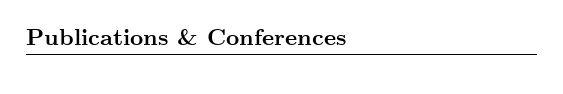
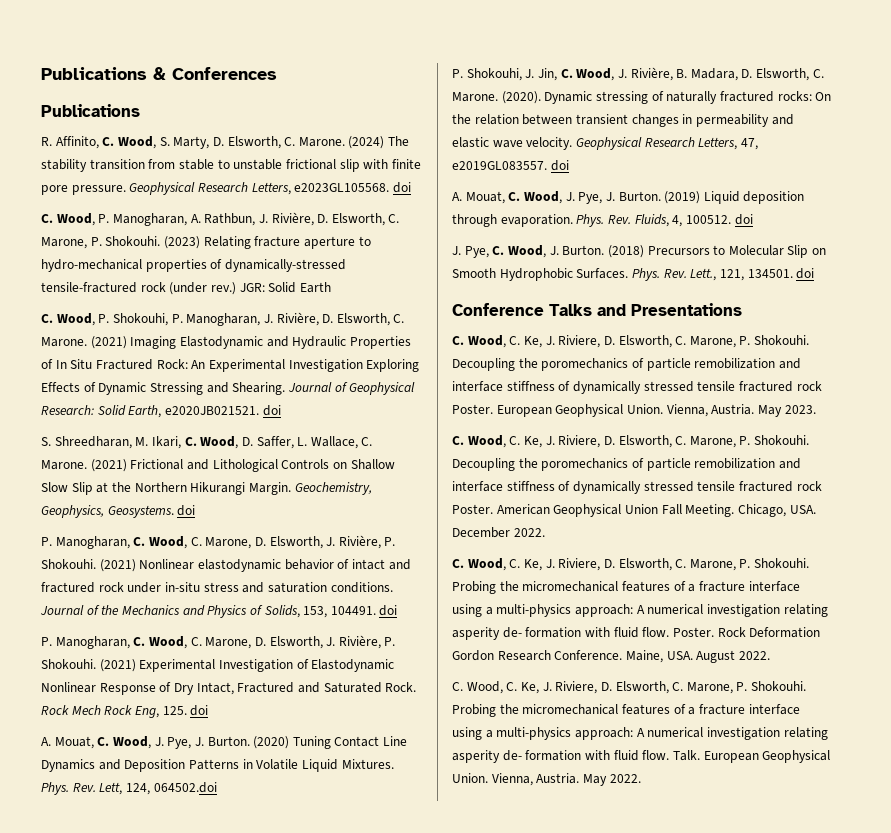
(346, 37) none -> [41,104,140,117] [41,136,410,149] [41,159,421,172] [41,182,411,195] [41,212,400,226] [41,236,371,249] [41,259,346,272] [41,282,331,295] [41,312,405,326] [41,336,411,349] [41,359,420,372] [41,382,416,395] [41,405,281,418] [41,436,373,449] [41,459,395,472] [41,482,372,495] [41,505,196,518] [41,535,396,549] [41,559,411,572] [41,582,393,593] [40,605,398,618] [41,635,396,649] [41,659,395,672] [41,682,417,695] [41,705,209,718] [41,736,408,749] [41,759,394,772] [41,782,217,795] [452,67,824,81] [452,91,832,104] [452,114,794,127] [452,137,758,150] [452,160,569,171] [452,191,805,204] [452,214,753,227] [452,245,827,258] [452,268,815,281] [452,303,742,316] [452,335,810,348] [452,358,801,371] [452,381,822,394] [452,404,816,417] [452,435,810,448] [452,458,801,471] [452,481,822,494] [452,504,816,517] [452,527,545,538] [452,558,810,571] [452,581,800,594] [452,604,828,617] [452,627,821,640] [452,650,770,663] [452,681,807,694] [452,704,800,717] [452,727,828,740] [452,750,831,763] [452,773,641,786] // Publications // R. Affinito, C. Wood, S. Marty, D. Elsworth, C. Marone. (2024) The stability transition from stable to unstable frictional slip with finite pore pressure. Geophysical Research Letters, e2023GL105568. doi // C. Wood, P. Manogharan, A. Rathbun, J. Rivière, D. Elsworth, C. Marone, P. Shokouhi. (2023) Relating fracture aperture to hydro-mechanical properties of dynamically-stressed tensile-fractured rock (under rev.) JGR: Solid Earth // C. Wood, P. Shokouhi, P. Manogharan, J. Rivière, D. Elsworth, C. Marone. (2021) Imaging Elastodynamic and Hydraulic Properties of In Situ Fractured Rock: An Experimental Investigation Exploring Effects of Dynamic Stressing and Shearing. Journal of Geophysical Research: Solid Earth, e2020JB021521. doi // S. Shreedharan, M. Ikari, C. Wood, D. Saffer, L. Wallace, C. Marone. (2021) Frictional and Lithological Controls on Shallow Slow Slip at the Northern Hikurangi Margin. Geochemistry, Geophysics, Geosystems. doi // P. Manogharan, C. Wood, C. Marone, D. Elsworth, J. Rivière, P. Shokouhi. (2021) Nonlinear elastodynamic behavior of intact and fractured rock under in-situ stress and saturation conditions. Journal of the Mechanics and Physics of Solids, 153, 104491. doi // P. Manogharan, C. Wood, C. Marone, D. Elsworth, J. Rivière, P. Shokouhi. (2021) Experimental Investigation of Elastodynamic Nonlinear Response of Dry Intact, Fractured and Saturated Rock. Rock Mech Rock Eng, 125. doi // A. Mouat, C. Wood, J. Pye, J. Burton. (2020) Tuning Contact Line Dynamics and Deposition Patterns in Volatile Liquid Mixtures. Phys. Rev. Lett, 124, 064502.doi // P. Shokouhi, J. Jin, C. Wood, J. Rivière, B. Madara, D. Elsworth, C. Marone. (2020). Dynamic stressing of naturally fractured rocks: On the relation between transient changes in permeability and elastic wave velocity. Geophysical Research Letters, 47, e2019GL083557. doi // A. Mouat, C. Wood, J. Pye, J. Burton. (2019) Liquid deposition through evaporation. Phys. Rev. Fluids, 4, 100512. doi // J. Pye, C. Wood, J. Burton. (2018) Precursors to Molecular Slip on Smooth Hydrophobic Surfaces. Phys. Rev. Lett., 121, 134501. doi // Conference Talks and Presentations // C. Wood, C. Ke, J. Riviere, D. Elsworth, C. Marone, P. Shokouhi. Decoupling the poromechanics of particle remobilization and interface stiffness of dynamically stressed tensile fractured rock Poster. European Geophysical Union. Vienna, Austria. May 2023. // C. Wood, C. Ke, J. Riviere, D. Elsworth, C. Marone, P. Shokouhi. Decoupling the poromechanics of particle remobilization and interface stiffness of dynamically stressed tensile fractured rock Poster. American Geophysical Union Fall Meeting. Chicago, USA. December 2022. // C. Wood, C. Ke, J. Riviere, D. Elsworth, C. Marone, P. Shokouhi. Probing the micromechanical features of a fracture interface using a multi-physics approach: A numerical investigation relating asperity de- formation with fluid flow. Poster. Rock Deformation Gordon Research Conference. Maine, USA. August 2022. // C. Wood, C. Ke, J. Riviere, D. Elsworth, C. Marone, P. Shokouhi. Probing the micromechanical features of a fracture interface using a multi-physics approach: A numerical investigation relating asperity de- formation with fluid flow. Talk. European Geophysical Union. Vienna, Austria. May 2022.

